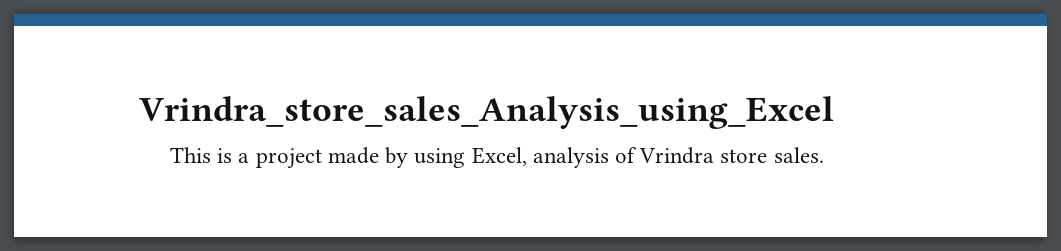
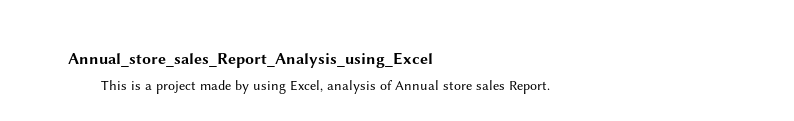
[139,96,834,129] Vrindra_store_sales_Analysis_using_Excel -> [68,52,433,68] Annual_store_sales_Report_Analysis_using_Excel
[639,147,824,164] Vrindra store sales. -> [394,80,550,94] Annual store sales Report.

